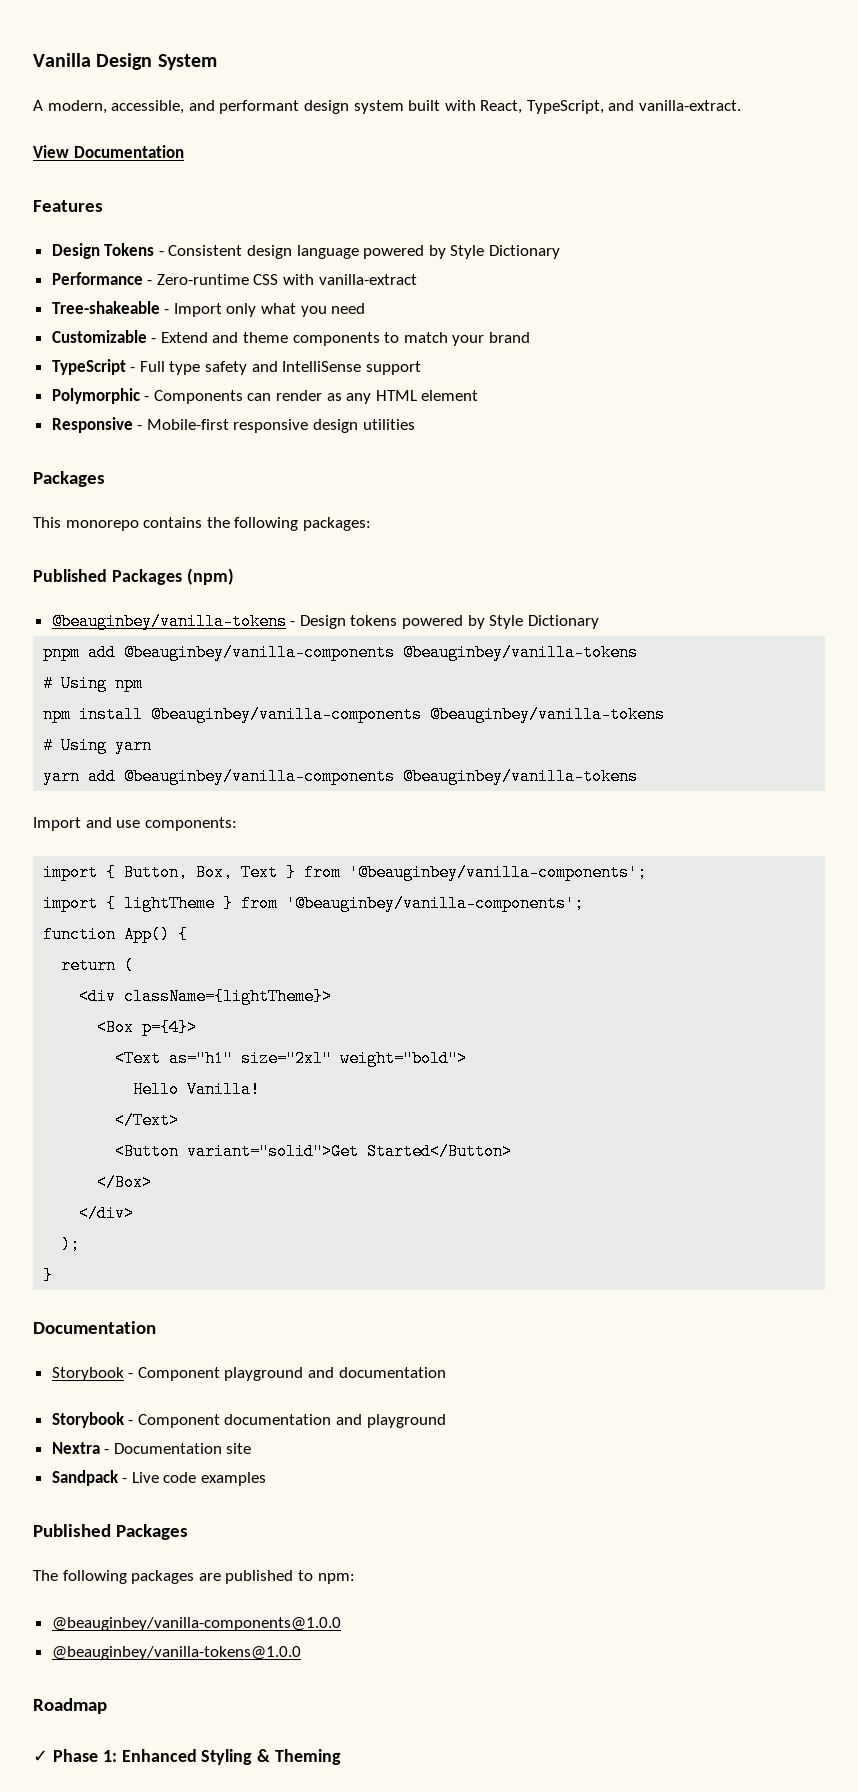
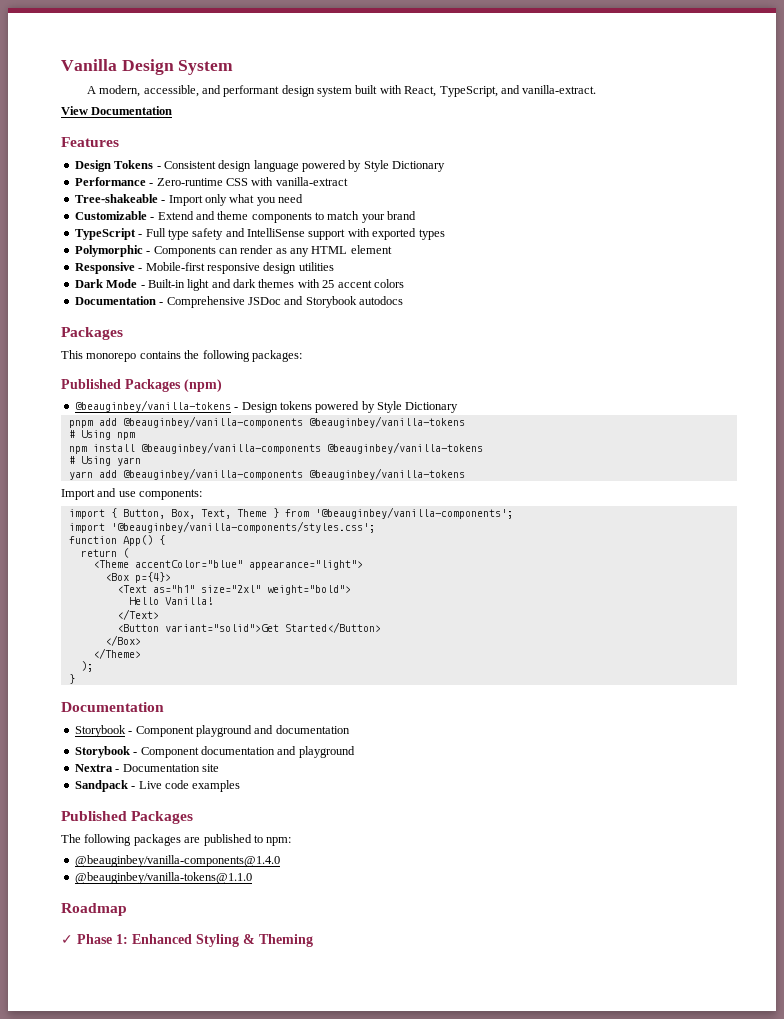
(421, 368) none -> [347,228,445,240] with exported types
(415, 424) none -> [74,279,404,291] [74,296,403,308] // Dark Mode - Built-in light and dark themes with 25 accent colors // Documentation - Comprehensive JSDoc and Storybook autodocs
[241,864,279,881] Text -> [200,509,267,519] Text, Theme
[106,895,585,912] { lightTheme } from '@beauginbey/vanilla-components'; -> [110,521,375,533] '@beauginbey/vanilla-components/styles.css';
[79,988,333,1005] <div className={lightTheme}> -> [92,560,363,570] <Theme accentColor="blue" appearance="light">
[79,1205,135,1222] </div> -> [92,648,141,659] </Theme>
[51,1617,341,1631] [51,1646,301,1660] @beauginbey/vanilla-components@1.0.0 // @beauginbey/vanilla-tokens@1.0.0 -> [74,855,280,867] [74,872,252,884] @beauginbey/vanilla-components@1.4.0 // @beauginbey/vanilla-tokens@1.1.0

